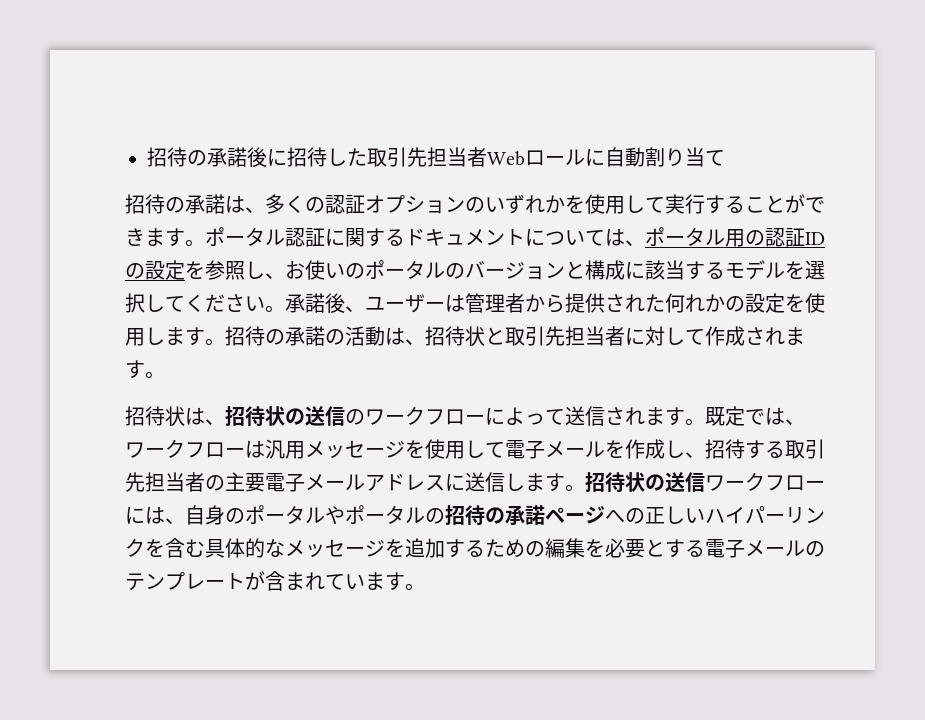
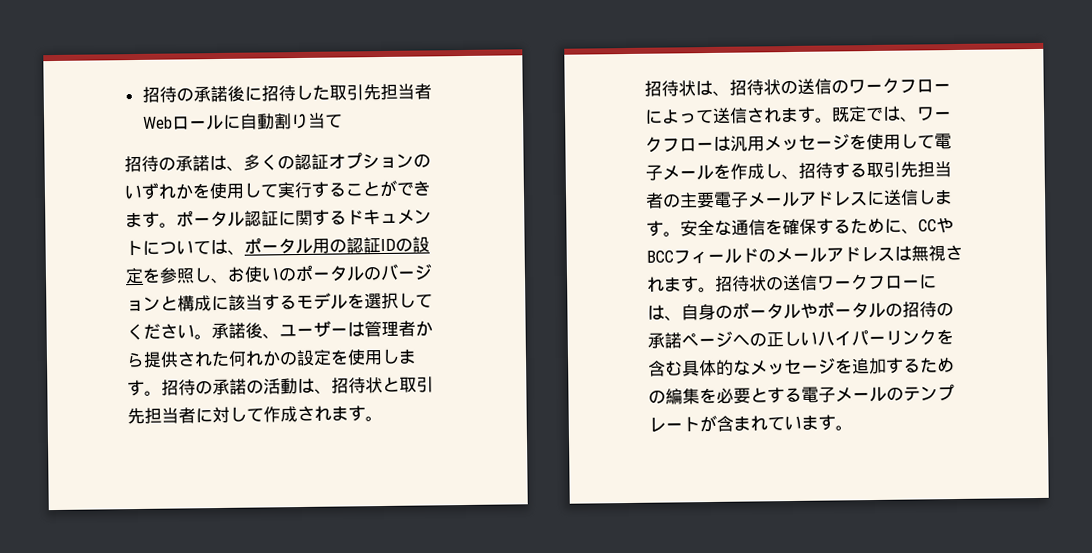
(585, 488) none -> [680,217,954,237] [646,244,963,265] [647,276,716,293] 安全な通信を確保するために、CCやBCCフィールドのメールアドレスは無視されます。

